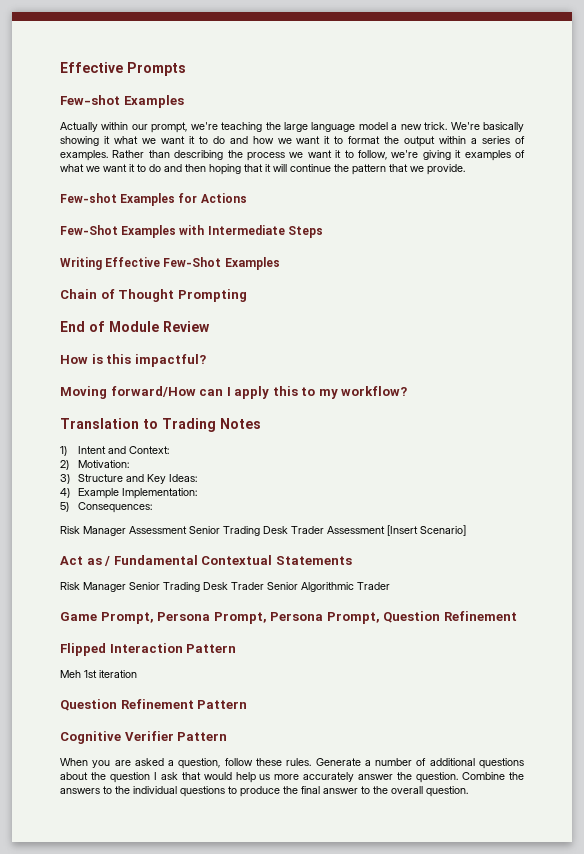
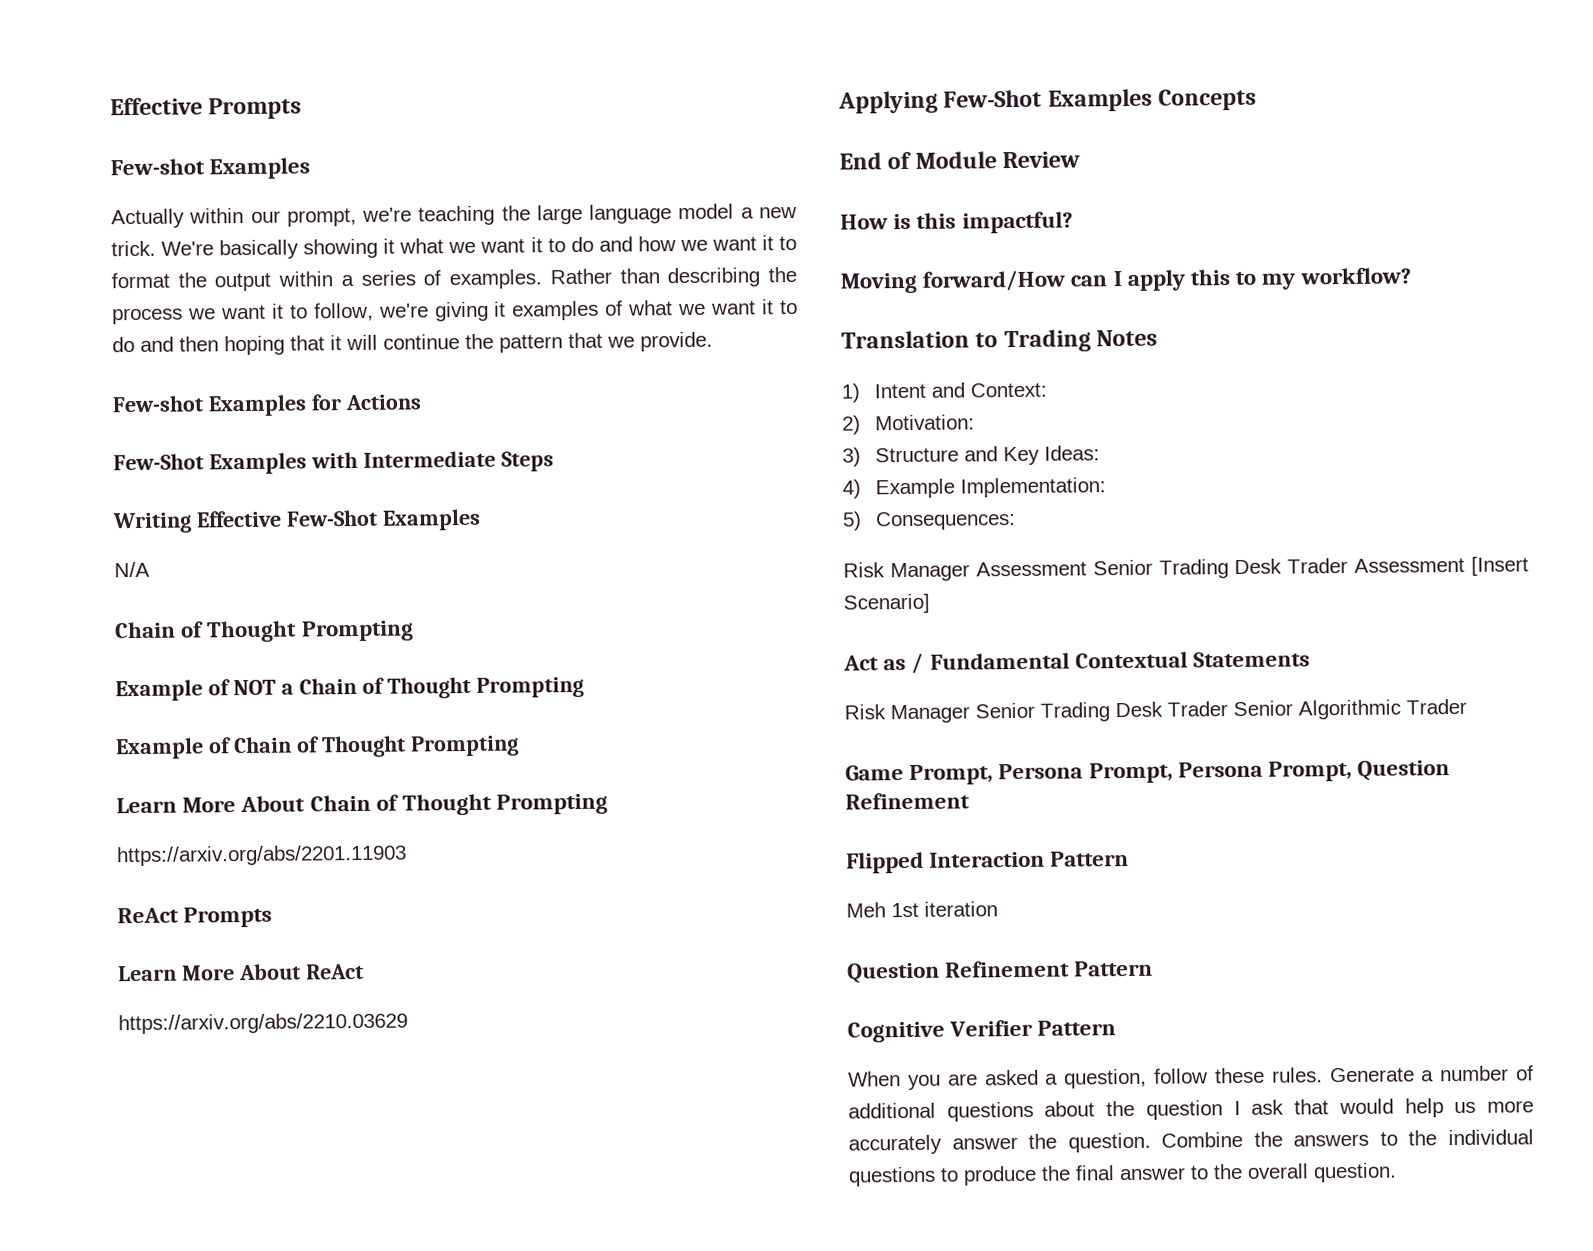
[60,289,247,302] // Chain of Thought Prompting -> [114,561,150,578] [114,620,414,643] [115,676,584,702] [115,735,519,760] [116,793,609,816] [116,844,407,867] [117,906,273,928] [118,963,364,982] [118,1012,408,1035] [838,88,1258,114] // N/A // Chain of Thought Prompting // Example of NOT a Chain of Thought Prompting // Example of Chain of Thought Prompting // Learn More About Chain of Thought Prompting // https://arxiv.org/abs/2201.11903 // ReAct Prompts // Learn More About ReAct // https://arxiv.org/abs/2210.03629 // Applying Few-Shot Examples Concepts

